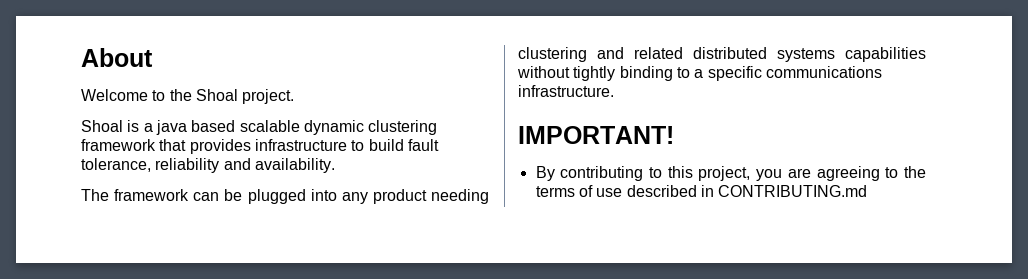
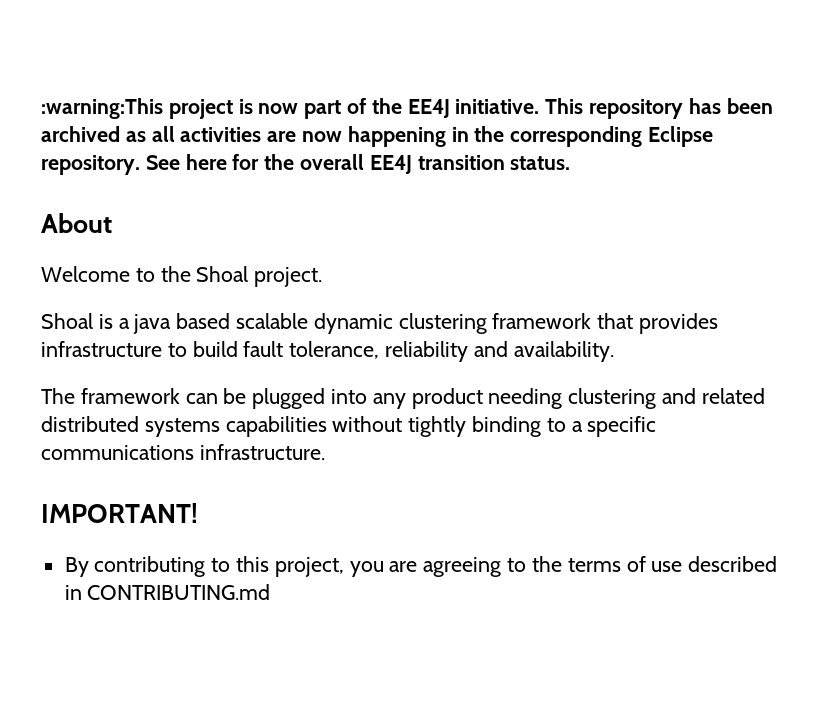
(81, 57) none -> [41,98,773,119] [41,126,714,147] [41,154,571,175] :warning:This project is now part of the EE4J initiative. This repository has been archived as all activities are now happening in the corresponding Eclipse repository. See here for the overall EE4J transition status. //

